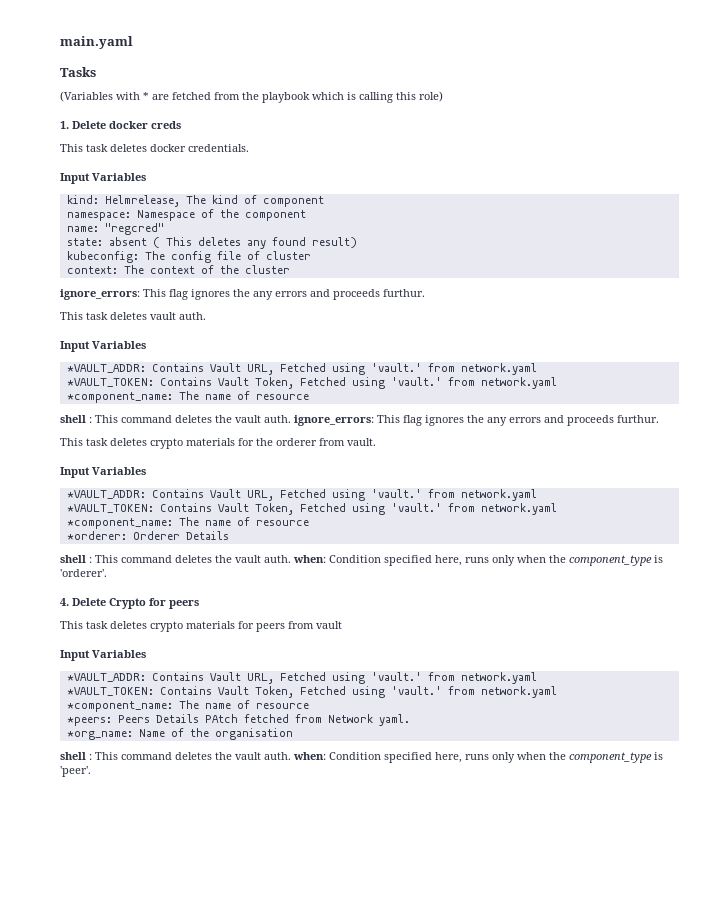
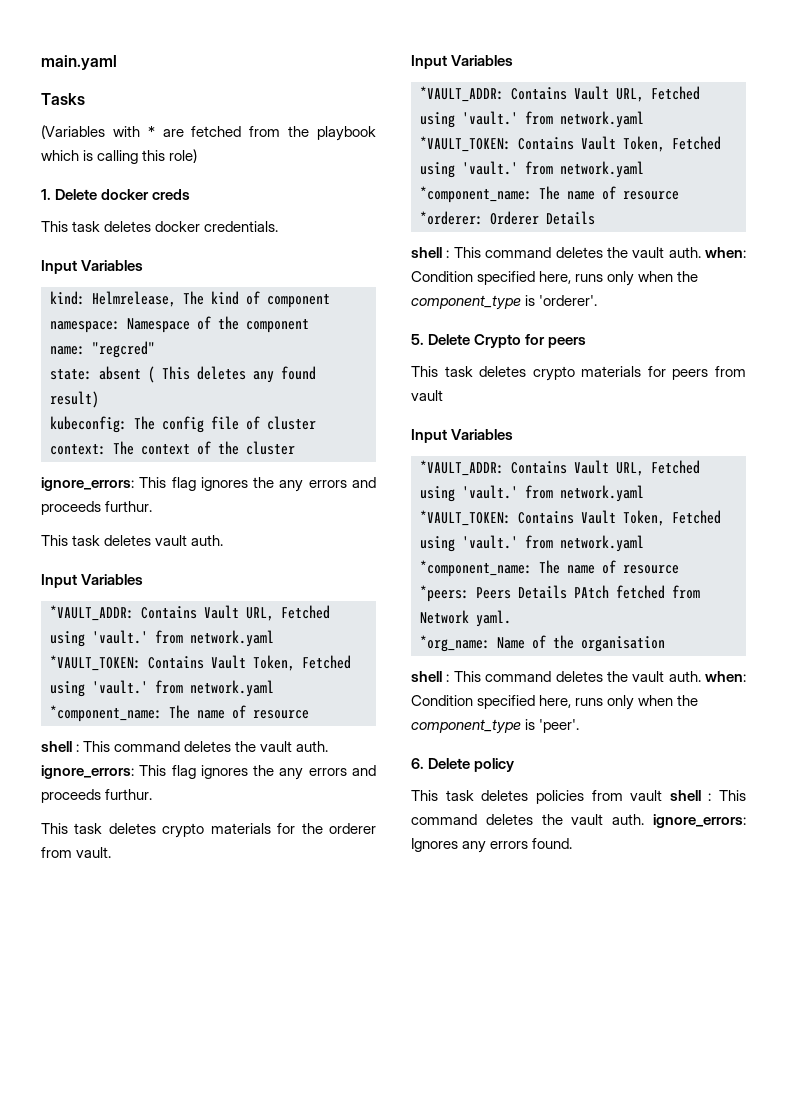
[60,598,69,606] 4. -> [411,334,424,345] 5.
(91, 771) none -> [411,758,515,772] [411,790,746,804] [411,814,746,828] [411,838,573,853] // 6. Delete policy // This task deletes policies from vault shell : This command deletes the vault auth. ignore_errors: Ignores any errors found.

